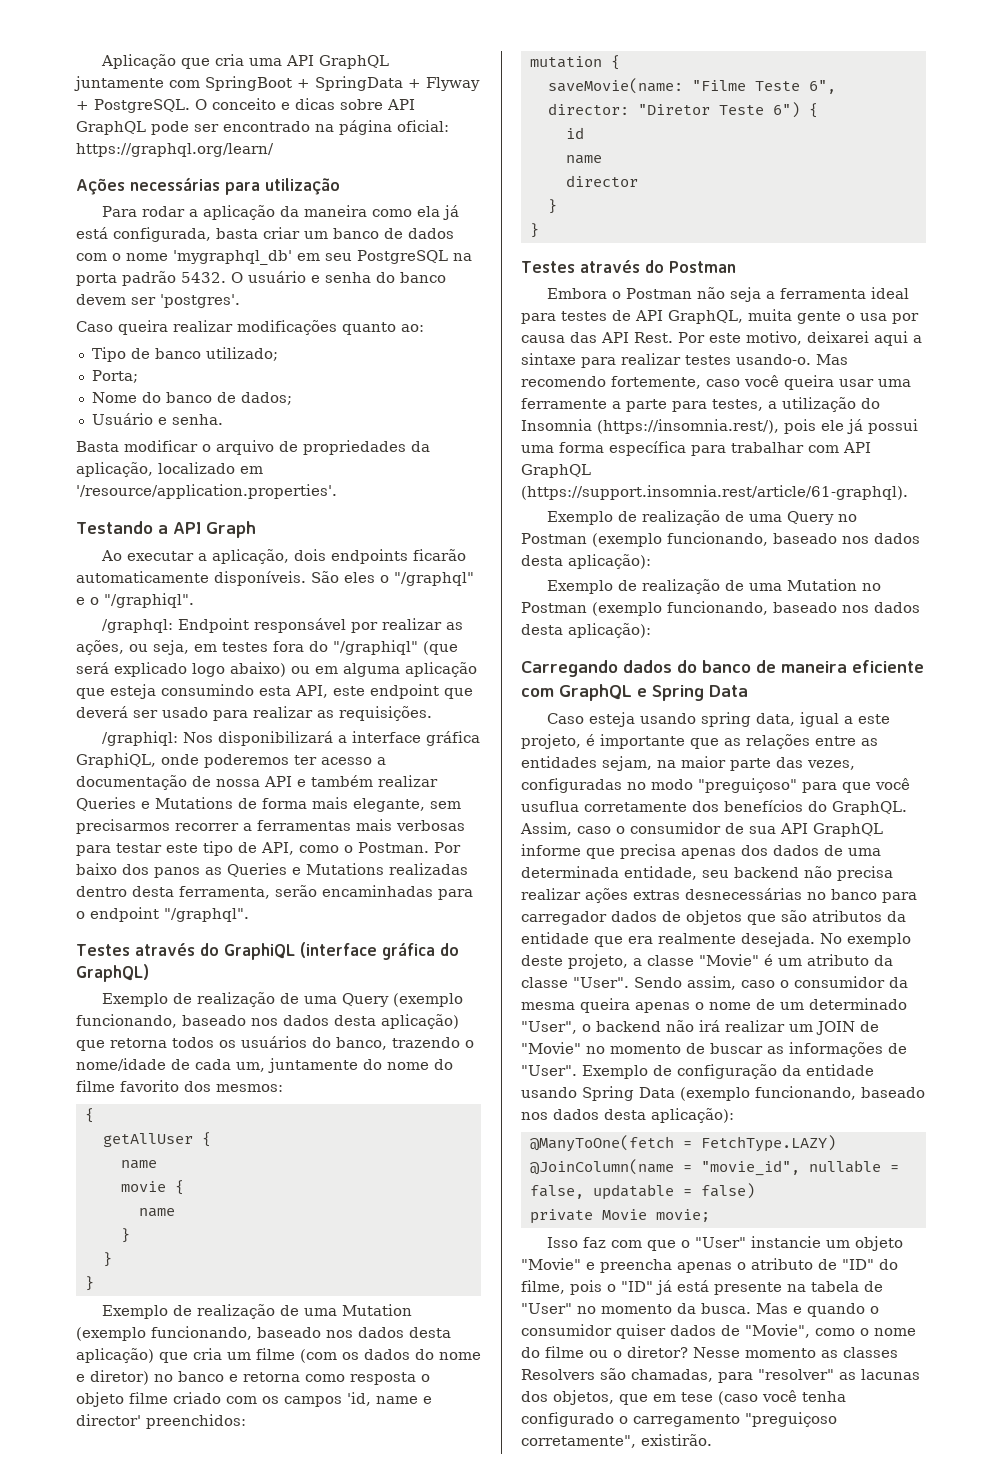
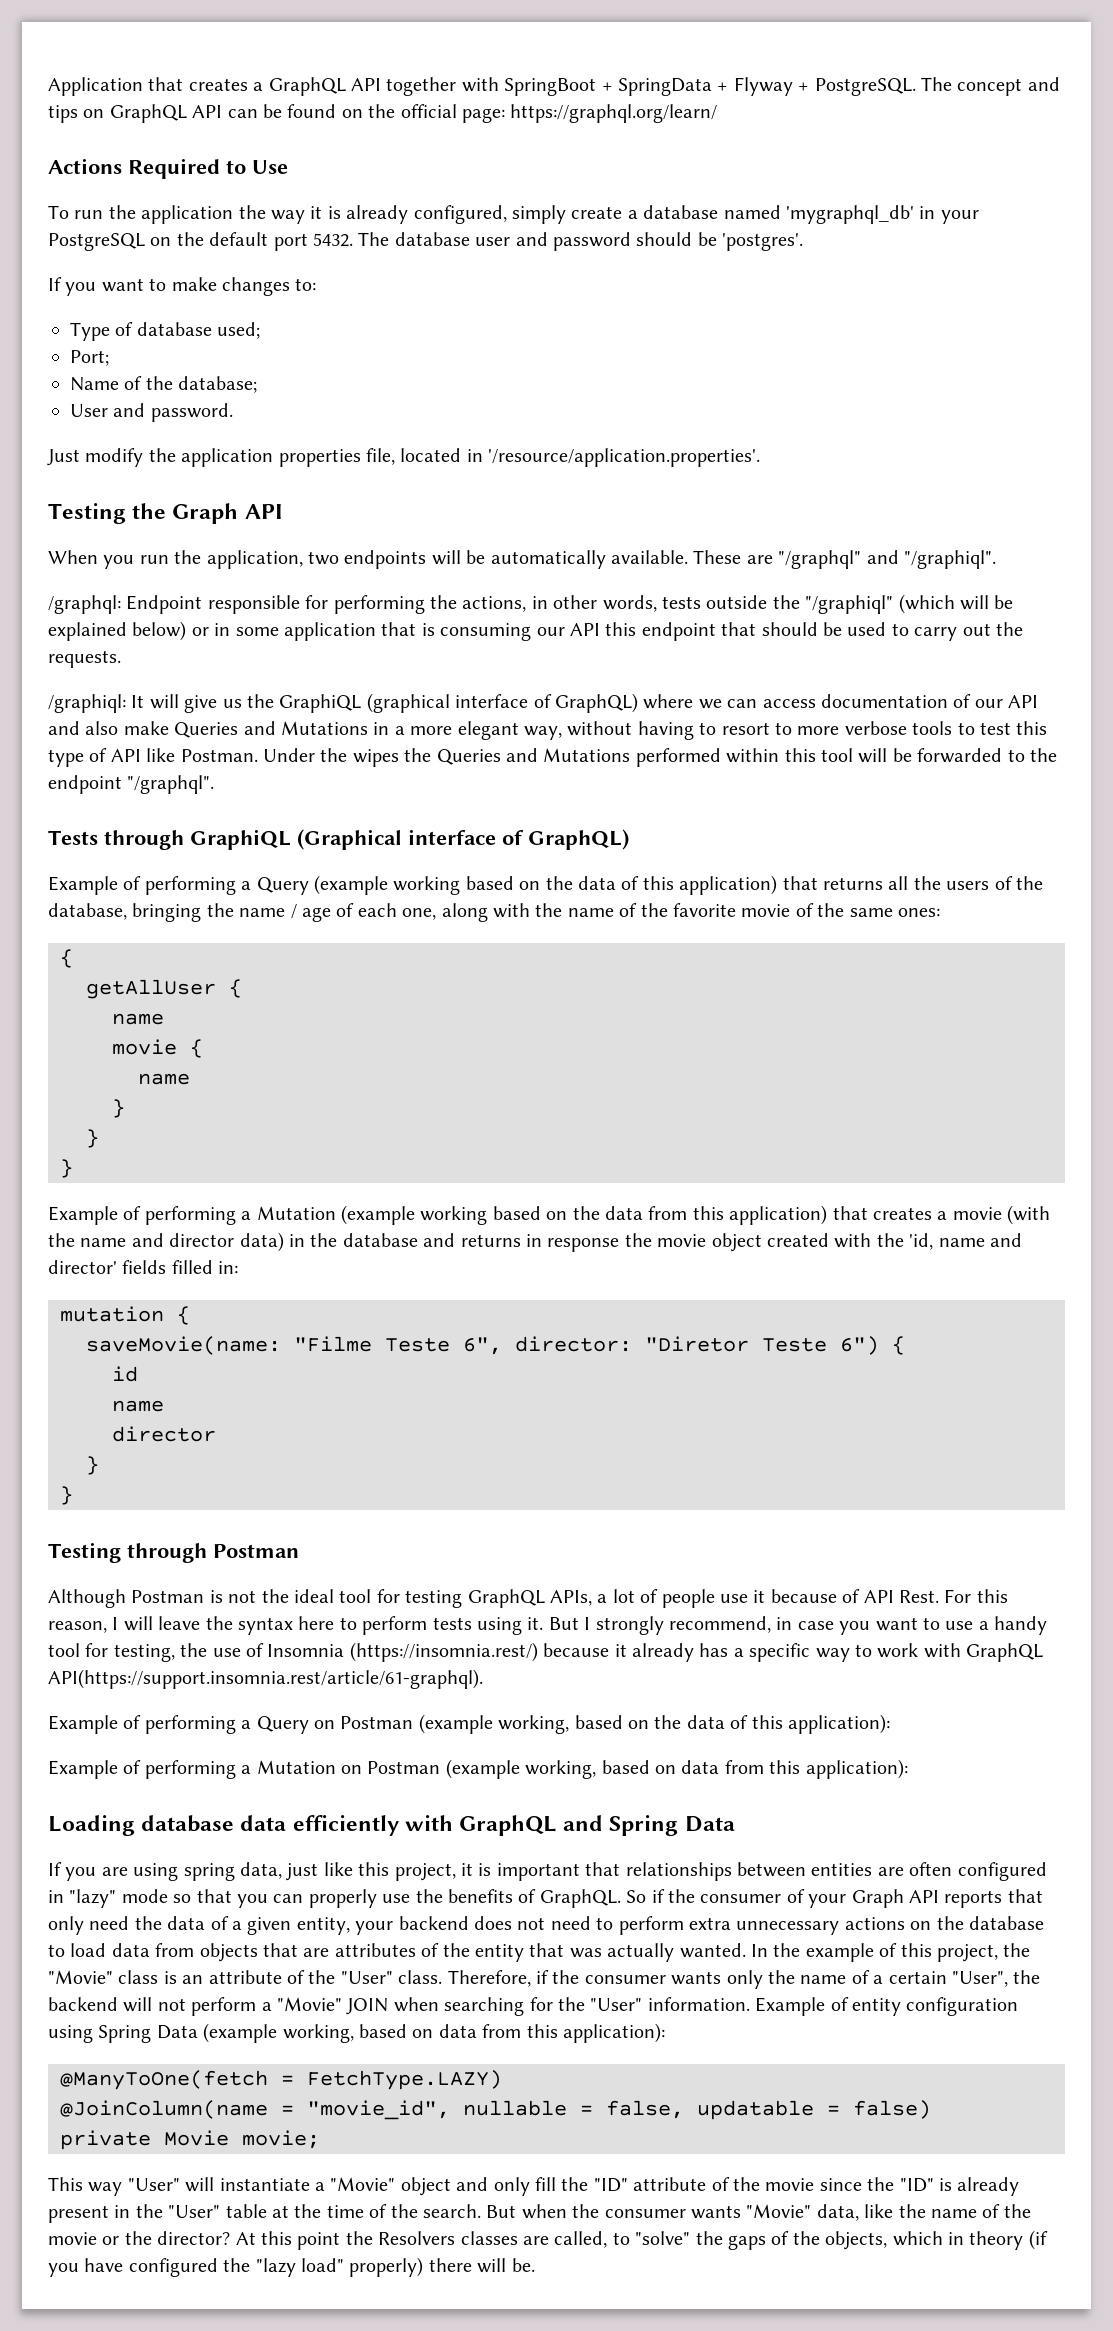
[100,54,389,69] [74,76,200,91] Aplicação que cria uma API GraphQL juntamente com -> [48,77,499,96] Application that creates a GraphQL API together with
[195,98,415,110] [76,120,449,135] [76,143,274,157] [76,177,340,195] [101,205,459,220] [76,227,454,242] [76,250,472,265] [76,271,446,286] [76,294,240,308] [76,320,424,335] [91,347,278,362] [91,370,138,383] [91,392,292,405] [91,413,223,425] [76,440,430,455] [76,462,263,477] [76,484,337,499] [76,521,256,538] [100,549,466,564] [76,571,474,586] [76,593,194,608] [101,618,463,633] [76,640,458,655] [76,662,477,677] [76,684,473,699] [76,706,432,721] [101,731,480,746] [76,753,386,768] [76,775,438,790] [76,797,461,812] [76,819,465,834] [76,841,461,856] [76,863,468,878] [76,885,473,900] [76,907,249,922] [76,942,459,960] [76,964,149,982] [101,992,463,1007] [76,1014,459,1029] [76,1036,474,1051] [76,1058,453,1073] [76,1080,283,1092] O conceito e dicas sobre API GraphQL pode ser encontrado na página oficial: https://graphql.org/learn/ // Ações necessárias para utilização // Para rodar a aplicação da maneira como ela já está configurada, basta criar um banco de dados com o nome 'mygraphql_db' em seu PostgreSQL na porta padrão 5432. O usuário e senha do banco devem ser 'postgres'. // Caso queira realizar modificações quanto ao: // Tipo de banco utilizado; // Porta; // Nome do banco de dados; // Usuário e senha. // Basta modificar o arquivo de propriedades da aplicação, localizado em '/resource/application.properties'. // Testando a API Graph // Ao executar a aplicação, dois endpoints ficarão automaticamente disponíveis. São eles o "/graphql" e o "/graphiql". // /graphql: Endpoint responsável por realizar as ações, ou seja, em testes fora do "/graphiql" (que será explicado logo abaixo) ou em alguma aplicação que esteja consumindo esta API, este endpoint que deverá ser usado para realizar as requisições. // /graphiql: Nos disponibilizará a interface gráfica GraphiQL, onde poderemos ter acesso a documentação de nossa API e também realizar Queries e Mutations de forma mais elegante, sem precisarmos recorrer a ferramentas mais verbosas para testar este tipo de API, como o Postman. Por baixo dos panos as Queries e Mutations realizadas dentro desta ferramenta, serão encaminhadas para o endpoint "/graphql". // Testes através do GraphiQL (interface gráfica do GraphQL) // Exemplo de realização de uma Query (exemplo funcionando, baseado nos dados desta aplicação) que retorna todos os usuários do banco, trazendo o nome/idade de cada um, juntamente do nome do filme favorito dos mesmos: -> [920,77,1060,96] [48,104,718,123] [48,158,288,179] [48,205,979,224] [48,232,804,251] [48,277,317,296] [70,322,261,341] [70,350,109,366] [70,376,258,393] [70,403,233,422] [47,448,761,467] [48,503,283,524] [48,550,996,569] [48,594,1014,614] [48,621,1023,641] [48,650,121,668] [48,693,1039,713] [48,721,1048,740] [48,748,1057,767] [48,775,215,794] [48,829,629,850] [48,875,1043,895] [48,903,940,922] The concept and tips on GraphQL API can be found on the official page: https://graphql.org/learn/ // Actions Required to Use // To run the application the way it is already configured, simply create a database named 'mygraphql_db' in your PostgreSQL on the default port 5432. The database user and password should be 'postgres'. // If you want to make changes to: // Type of database used; // Port; // Name of the database; // User and password. // Just modify the application properties file, located in '/resource/application.properties'. // Testing the Graph API // When you run the application, two endpoints will be automatically available. These are "/graphql" and "/graphiql". // /graphql: Endpoint responsible for performing the actions, in other words, tests outside the "/graphiql" (which will be explained below) or in some application that is consuming our API this endpoint that should be used to carry out the requests. // /graphiql: It will give us the GraphiQL (graphical interface of GraphQL) where we can access documentation of our API and also make Queries and Mutations in a more elegant way, without having to resort to more verbose tools to test this type of API like Postman. Under the wipes the Queries and Mutations performed within this tool will be forwarded to the endpoint "/graphql". // Tests through GraphiQL (Graphical interface of GraphQL) // Example of performing a Query (example working based on the data of this application) that returns all the users of the database, bringing the name / age of each one, along with the name of the favorite movie of the same ones:
[101,1304,412,1319] [76,1326,451,1341] [76,1348,481,1363] [76,1370,430,1385] [76,1392,432,1407] [76,1414,246,1429] Exemplo de realização de uma Mutation (exemplo funcionando, baseado nos dados desta aplicação) que cria um filme (com os dados do nome e diretor) no banco e retorna como resposta o objeto filme criado com os campos 'id, name e director' preenchidos: -> [48,1205,1051,1225] [48,1232,1022,1252] [48,1260,239,1274] Example of performing a Mutation (example working based on the data from this application) that creates a movie (with the name and director data) in the database and returns in response the movie object created with the 'id, name and director' fields filled in:
[521,260,736,273] [546,287,909,302] [521,309,919,324] [521,331,922,346] [521,353,848,368] [521,375,911,390] [521,397,880,412] [521,419,918,434] [521,441,871,456] [521,464,591,478] [521,485,908,500] [546,510,857,525] [521,532,920,547] [521,554,651,569] [546,579,881,594] [521,601,920,616] [521,623,651,638] [521,660,924,677] [521,684,748,701] [546,712,890,727] [521,734,878,749] [521,756,855,771] [521,778,910,793] [521,800,907,815] [520,822,883,837] [521,844,881,859] [521,866,893,881] [521,888,917,903] [521,910,906,925] [521,932,911,947] [521,954,893,969] [521,976,908,990] [521,998,907,1013] [521,1020,879,1035] [521,1042,907,1057] [521,1064,874,1079] [521,1086,925,1101] [521,1108,734,1123] Testes através do Postman // Embora o Postman não seja a ferramenta ideal para testes de API GraphQL, muita gente o usa por causa das API Rest. Por este motivo, deixarei aqui a sintaxe para realizar testes usando-o. Mas recomendo fortemente, caso você queira usar uma ferramente a parte para testes, a utilização do Insomnia (https://insomnia.rest/), pois ele já possui uma forma específica para trabalhar com API GraphQL (https://support.insomnia.rest/article/61-graphql). // Exemplo de realização de uma Query no Postman (exemplo funcionando, baseado nos dados desta aplicação): // Exemplo de realização de uma Mutation no Postman (exemplo funcionando, baseado nos dados desta aplicação): // Carregando dados do banco de maneira eficiente com GraphQL e Spring Data // Caso esteja usando spring data, igual a este projeto, é importante que as relações entre as entidades sejam, na maior parte das vezes, configuradas no modo "preguiçoso" para que você usuflua corretamente dos benefícios do GraphQL. Assim, caso o consumidor de sua API GraphQL informe que precisa apenas dos dados de uma determinada entidade, seu backend não precisa realizar ações extras desnecessárias no banco para carregador dados de objetos que são atributos da entidade que era realmente desejada. No exemplo deste projeto, a classe "Movie" é um atributo da classe "User". Sendo assim, caso o consumidor da mesma queira apenas o nome de um determinado "User", o backend não irá realizar um JOIN de "Movie" no momento de buscar as informações de "User". Exemplo de configuração da entidade usando Spring Data (exemplo funcionando, baseado nos dados desta aplicação): -> [48,1542,299,1563] [48,1589,1008,1608] [48,1616,1048,1635] [48,1642,1044,1662] [48,1669,483,1689] [48,1714,890,1734] [48,1759,908,1779] [48,1815,735,1836] [48,1862,1047,1881] [48,1889,1043,1908] [48,1916,1044,1935] [48,1943,1031,1962] [48,1970,1041,1989] [48,1997,1019,2016] [48,2023,665,2043] Testing through Postman // Although Postman is not the ideal tool for testing GraphQL APIs, a lot of people use it because of API Rest. For this reason, I will leave the syntax here to perform tests using it. But I strongly recommend, in case you want to use a handy tool for testing, the use of Insomnia (https://insomnia.rest/) because it already has a specific way to work with GraphQL API(https://support.insomnia.rest/article/61-graphql). // Example of performing a Query on Postman (example working, based on the data of this application): // Example of performing a Mutation on Postman (example working, based on data from this application): // Loading database data efficiently with GraphQL and Spring Data // If you are using spring data, just like this project, it is important that relationships between entities are often configured in "lazy" mode so that you can properly use the benefits of GraphQL. So if the consumer of your Graph API reports that only need the data of a given entity, your backend does not need to perform extra unnecessary actions on the database to load data from objects that are attributes of the entity that was actually wanted. In the example of this project, the "Movie" class is an attribute of the "User" class. Therefore, if the consumer wants only the name of a certain "User", the backend will not perform a "Movie" JOIN when searching for the "User" information. Example of entity configuration using Spring Data (example working, based on data from this application):
[546,1236,903,1251] [521,1258,898,1273] [521,1280,883,1295] [521,1303,879,1317] [521,1324,916,1339] [521,1346,898,1358] [521,1368,920,1383] [521,1390,846,1405] [521,1412,837,1427] [521,1434,712,1448] Isso faz com que o "User" instancie um objeto "Movie" e preencha apenas o atributo de "ID" do filme, pois o "ID" já está presente na tabela de "User" no momento da busca. Mas e quando o consumidor quiser dados de "Movie", como o nome do filme ou o diretor? Nesse momento as classes Resolvers são chamadas, para "resolver" as lacunas dos objetos, que em tese (caso você tenha configurado o carregamento "preguiçoso corretamente", existirão. -> [48,2177,1020,2196] [48,2204,1031,2223] [48,2230,1048,2250] [48,2257,535,2277] This way "User" will instantiate a "Movie" object and only fill the "ID" attribute of the movie since the "ID" is already present in the "User" table at the time of the search. But when the consumer wants "Movie" data, like the name of the movie or the director? At this point the Resolvers classes are called, to "solve" the gaps of the objects, which in theory (if you have configured the "lazy load" properly) there will be.

